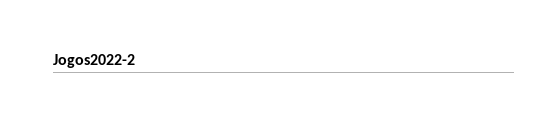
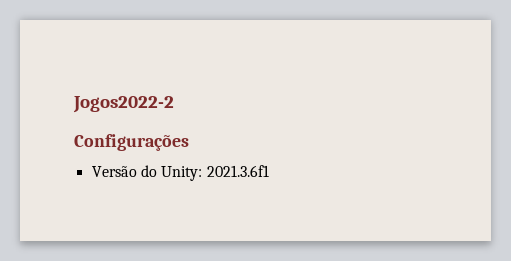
(135, 61) none -> [74,134,189,151] [91,165,269,181] // Configurações // Versão do Unity: 2021.3.6f1

